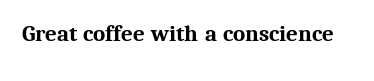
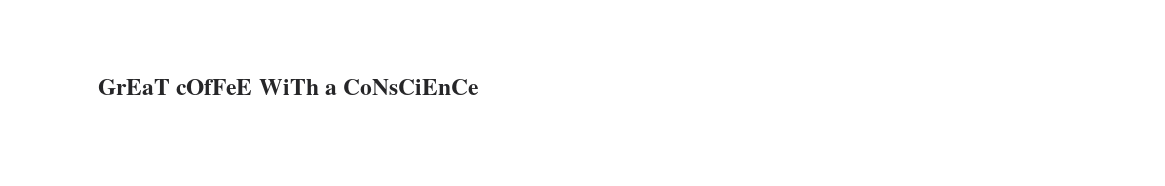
[22,25,334,41] Great coffee with a conscience -> [98,79,480,95] GrEaT cOfFeE WiTh a CoNsCiEnCe

